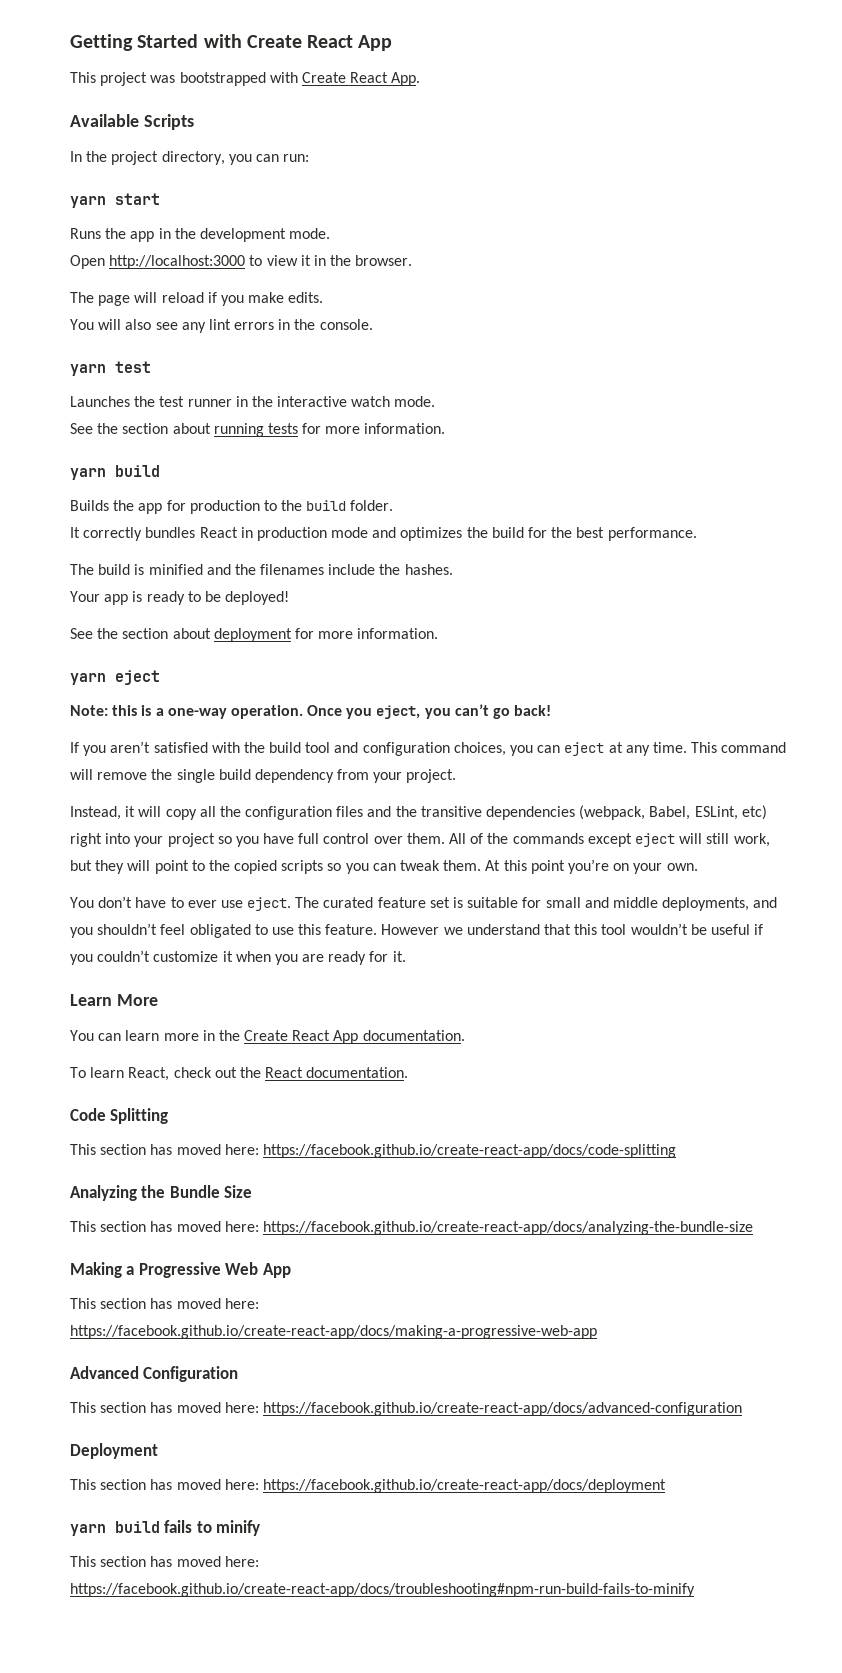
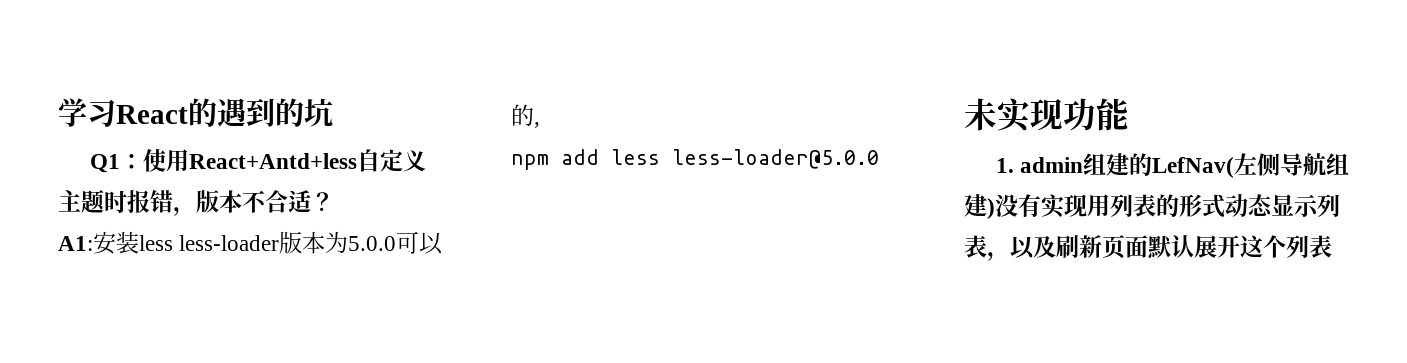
[70,34,393,51] [70,72,421,86] [70,114,194,130] [70,151,310,165] [70,193,160,208] [70,228,331,242] [70,255,413,269] [70,292,324,306] [70,319,373,333] [70,361,151,376] [70,396,436,407] [70,423,446,437] [70,465,160,480] [70,500,394,514] [70,527,697,541] [70,564,453,575] [70,591,290,605] [70,628,439,642] [70,670,160,685] [70,704,552,719] [70,741,787,756] [70,769,457,783] [70,805,767,820] [70,833,770,847] [70,859,698,874] [70,896,778,911] [70,923,764,938] [70,950,406,965] [70,994,158,1006] [70,1030,465,1044] [70,1067,409,1081] [70,1108,169,1124] [70,1144,676,1158] [70,1185,253,1201] [70,1221,753,1235] [70,1262,291,1278] [70,1298,259,1309] [70,1325,597,1339] [70,1366,239,1382] [70,1402,742,1416] [70,1443,158,1459] [70,1479,666,1493] [70,1520,261,1536] [70,1556,259,1567] [70,1583,695,1597] Getting Started with Create React App // This project was bootstrapped with Create React App. // Available Scripts // In the project directory, you can run: // yarn start // Runs the app in the development mode. // Open http://localhost:3000 to view it in the browser. // The page will reload if you make edits. // You will also see any lint errors in the console. // yarn test // Launches the test runner in the interactive watch mode. // See the section about running tests for more information. // yarn build // Builds the app for production to the build folder. // It correctly bundles React in production mode and optimizes the build for the best performance. // The build is minified and the filenames include the hashes. // Your app is ready to be deployed! // See the section about deployment for more information. // yarn eject // Note: this is a one-way operation. Once you eject, you can’t go back! // If you aren’t satisfied with the build tool and configuration choices, you can eject at any time. This command will remove the single build dependency from your project. // Instead, it will copy all the configuration files and the transitive dependencies (webpack, Babel, ESLint, etc) right into your project so you have full control over them. All of the commands except eject will still work, but they will point to the copied scripts so you can tweak them. At this point you’re on your own. // You don’t have to ever use eject. The curated feature set is suitable for small and middle deployments, and you shouldn’t feel obligated to use this feature. However we understand that this tool wouldn’t be useful if you couldn’t customize it when you are ready for it. // Learn More // You can learn more in the Create React App documentation. // To learn React, check out the React documentation. // Code Splitting // This section has moved here: https://facebook.github.io/create-react-app/docs/code-splitting // Analyzing the Bundle Size // This section has moved here: https://facebook.github.io/create-react-app/docs/analyzing-the-bundle-size // Making a Progressive Web App // This section has moved here: https://facebook.github.io/create-react-app/docs/making-a-progressive-web-app // Advanced Configuration // This section has moved here: https://facebook.github.io/create-react-app/docs/advanced-configuration // Deployment // This section has moved here: https://facebook.github.io/create-react-app/docs/deployment // yarn build fails to minify // This section has moved here: https://facebook.github.io/create-react-app/docs/troubleshooting#npm-run-build-fails-to-minify -> [58,98,333,127] [89,149,426,173] [58,189,334,216] [58,231,444,255] [511,104,540,128] [511,149,879,170] [964,98,1129,133] [995,153,1349,178] [964,194,1340,219] [964,235,1332,261] 学习React的遇到的坑 // Q1：使用React+Antd+less自定义主题时报错，版本不合适？ // A1:安装less less-loader版本为5.0.0可以的, // npm add less less-loader@5.0.0 // 未实现功能 // 1. admin组建的LefNav(左侧导航组建)没有实现用列表的形式动态显示列表，以及刷新页面默认展开这个列表

